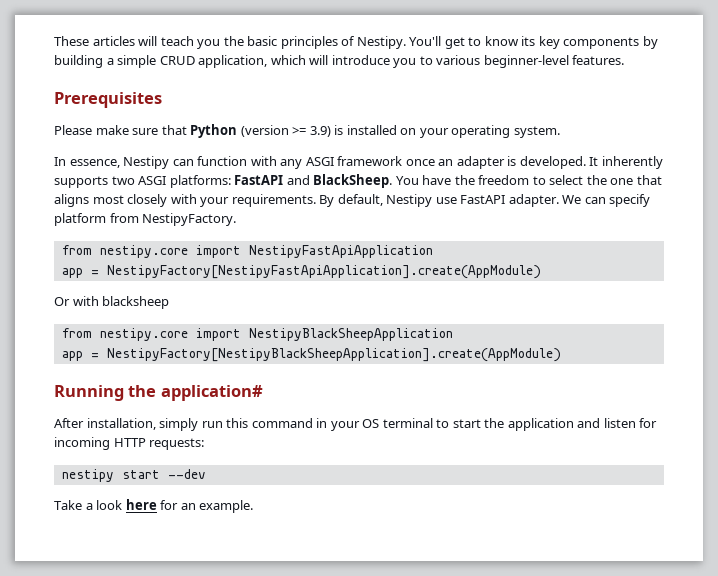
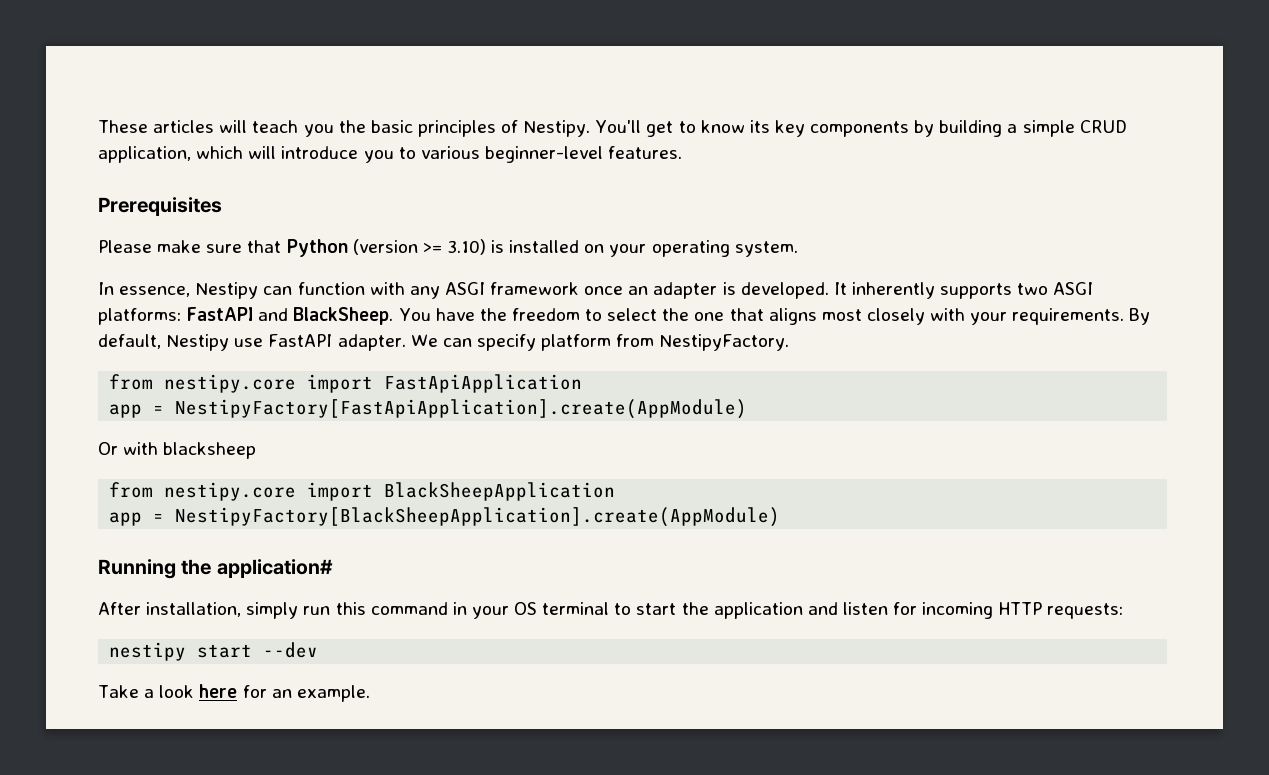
[309,126,331,137] 3.9) -> [446,239,486,255] 3.10)
[248,245,433,258] [61,265,541,279] NestipyFastApiApplication // app = NestipyFactory[NestipyFastApiApplication].create(AppModule) -> [384,374,583,393] [109,399,748,419] FastApiApplication // app = NestipyFactory[FastApiApplication].create(AppModule)
[248,328,453,341] [61,348,561,362] NestipyBlackSheepApplication // app = NestipyFactory[NestipyBlackSheepApplication].create(AppModule) -> [384,482,616,501] [109,507,781,527] BlackSheepApplication // app = NestipyFactory[BlackSheepApplication].create(AppModule)

